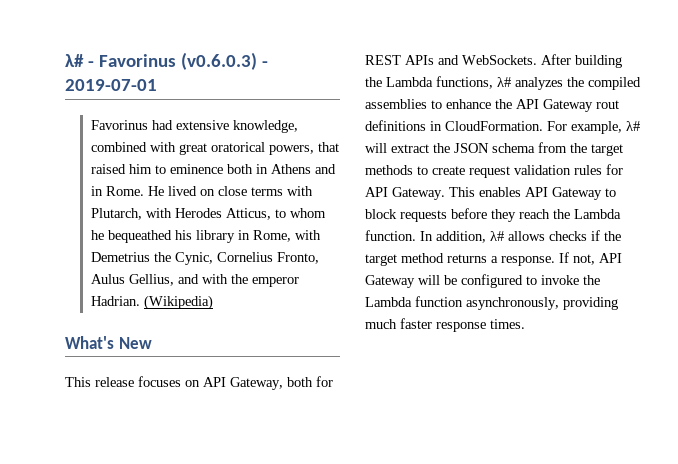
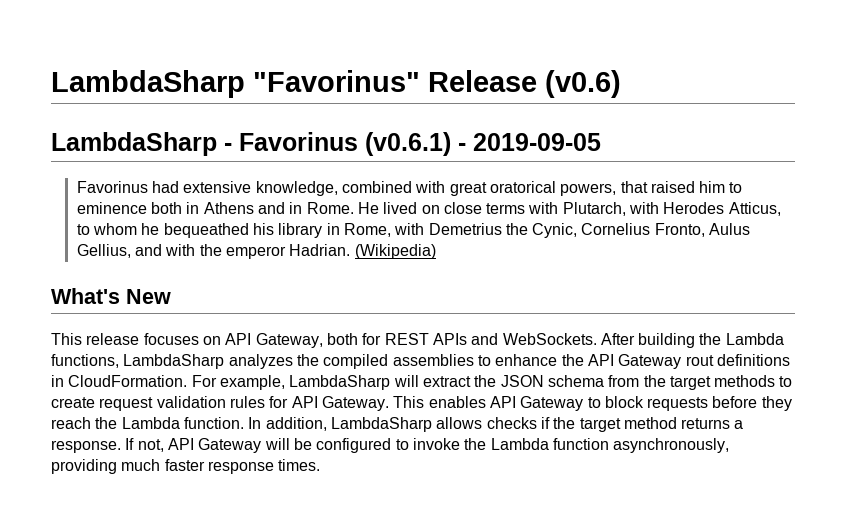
[65,52,268,70] [65,79,157,91] λ# - Favorinus (v0.6.0.3) - 2019-07-01 -> [51,70,621,98] [51,132,601,156] LambdaSharp "Favorinus" Release (v0.6) // LambdaSharp - Favorinus (v0.6.1) - 2019-09-05
[497,77,511,87] λ# -> [123,354,225,369] LambdaSharp
[626,121,640,131] λ# -> [289,375,391,390] LambdaSharp
[490,231,504,241] λ# -> [330,417,432,432] LambdaSharp

